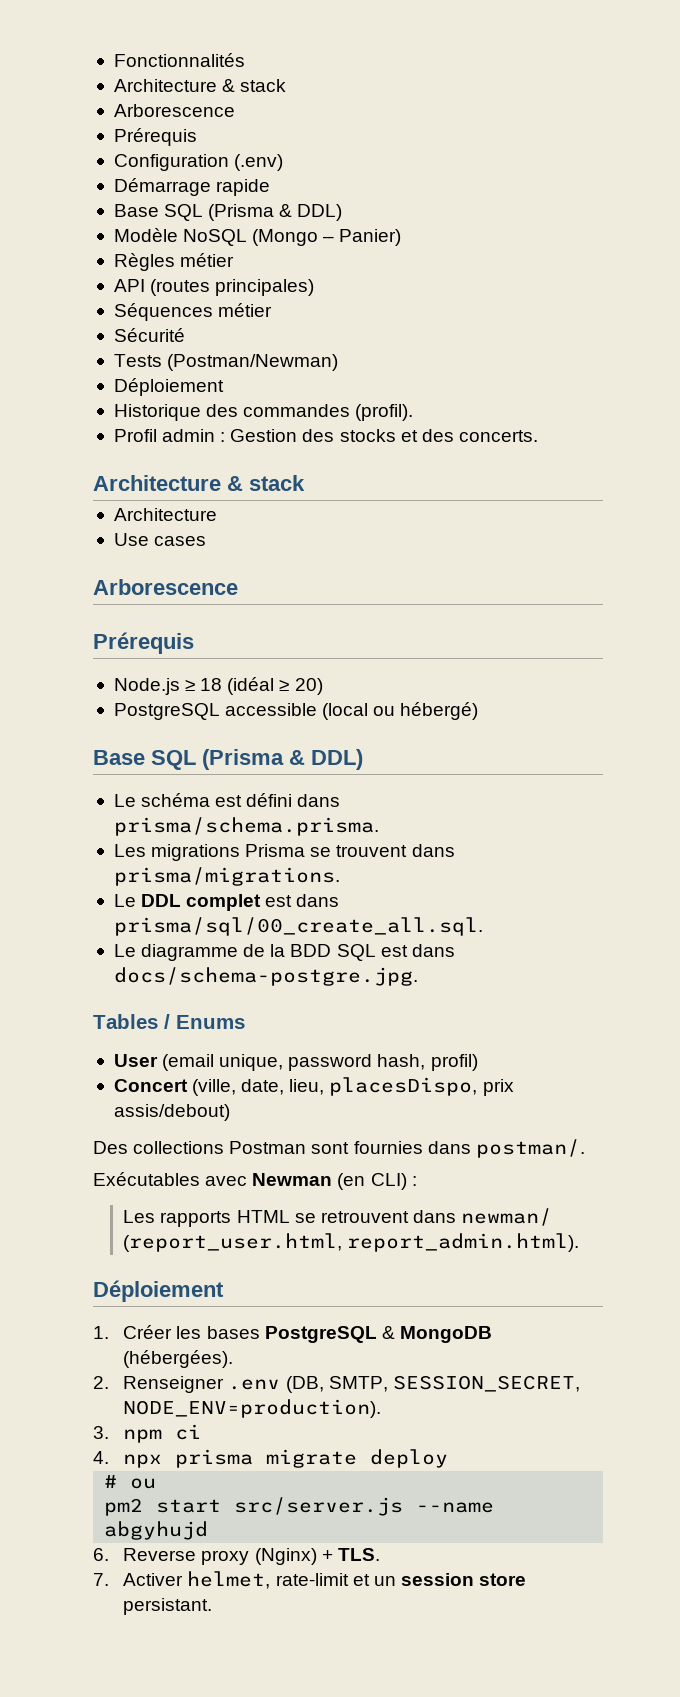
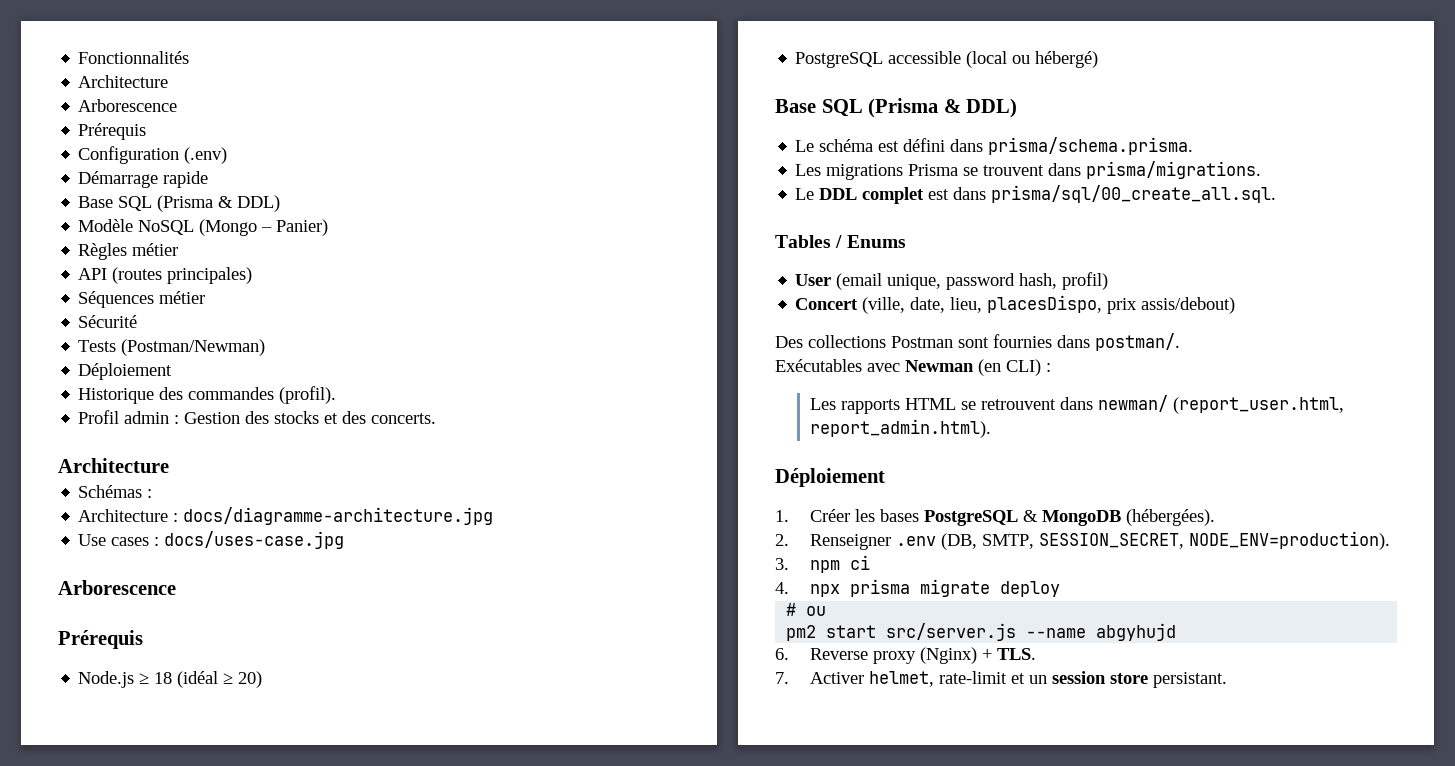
[222,79,287,92] & stack -> (169, 81) none
[227,475,305,491] [113,508,217,521] & stack // Architecture -> [78,485,153,498] [78,507,494,525] // Schémas : // Architecture : docs/diagramme-architecture.jpg
(207, 541) none -> [154,531,345,549] : docs/uses-case.jpg
[113,944,455,961] [113,967,418,986] // Le diagramme de la BDD SQL est dans docs/schema-postgre.jpg. -> (1277, 194) none

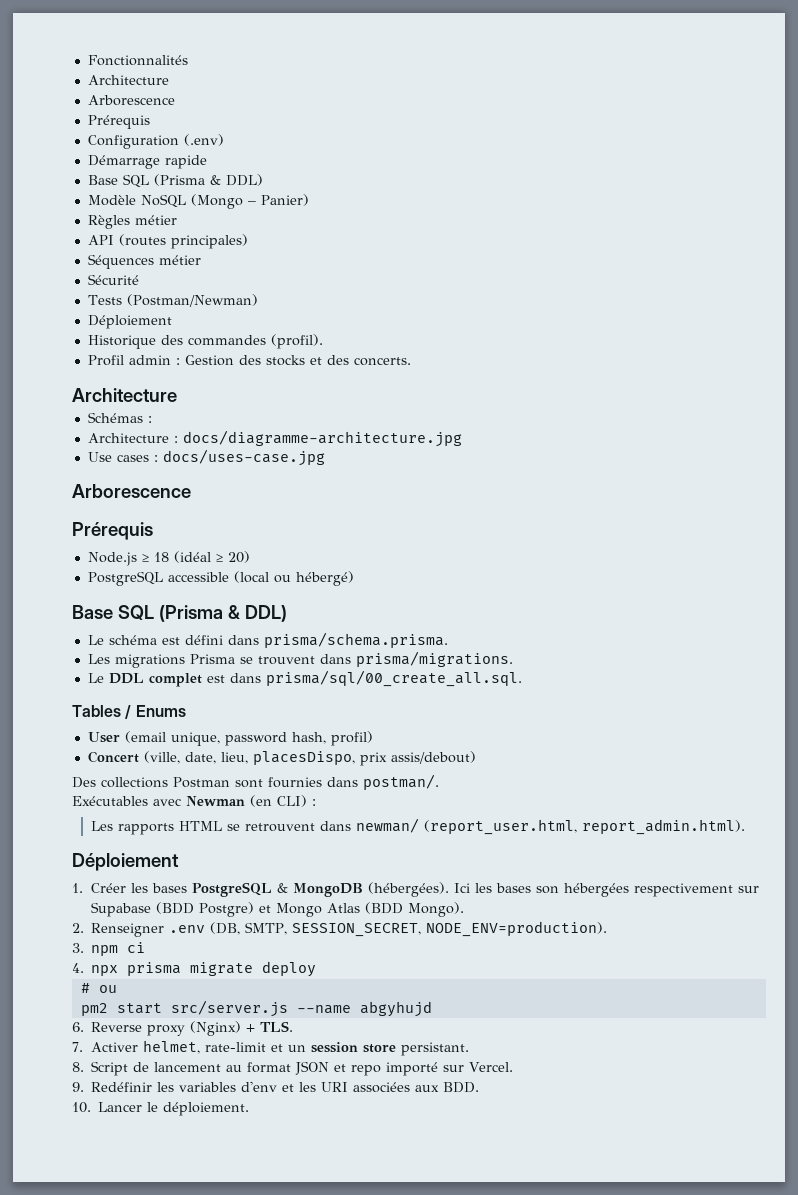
(1216, 517) none -> [454,883,760,897] [91,902,465,917] Ici les bases son hébergées respectivement sur Supabase (BDD Postgre) et Mongo Atlas (BDD Mongo).
(1228, 680) none -> [72,1061,514,1076] [72,1081,480,1093] [72,1102,250,1116] // 8. Script de lancement au format JSON et repo importé sur Vercel. // 9. Redéfinir les variables d'env et les URI associées aux BDD. // 10. Lancer le déploiement.

